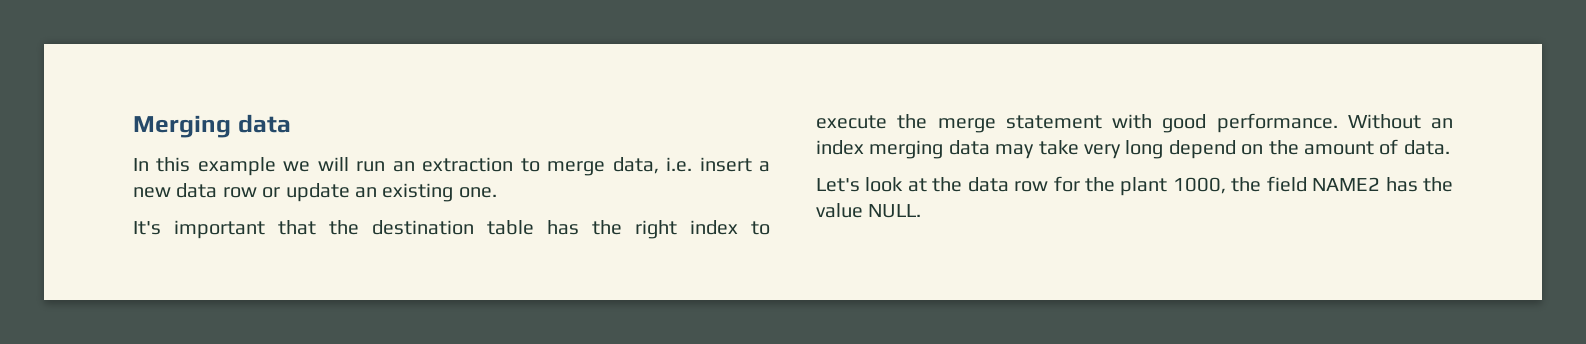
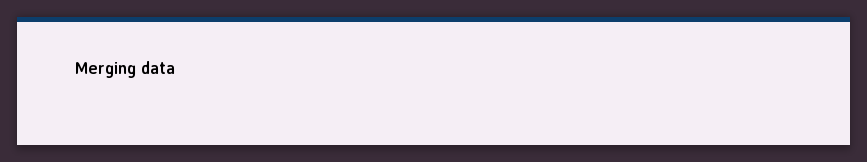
[133,157,770,176] [133,183,497,202] [133,220,770,239] [816,113,1453,133] [816,139,1450,159] [816,176,1453,196] [816,203,922,218] // In this example we will run an extraction to merge data, i.e. insert a new data row or update an existing one. // It's important that the destination table has the right index to execute the merge statement with good performance. Without an index merging data may take very long depend on the amount of data. // Let's look at the data row for the plant 1000, the field NAME2 has the value NULL. -> (175, 67) none

